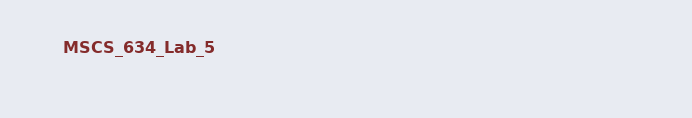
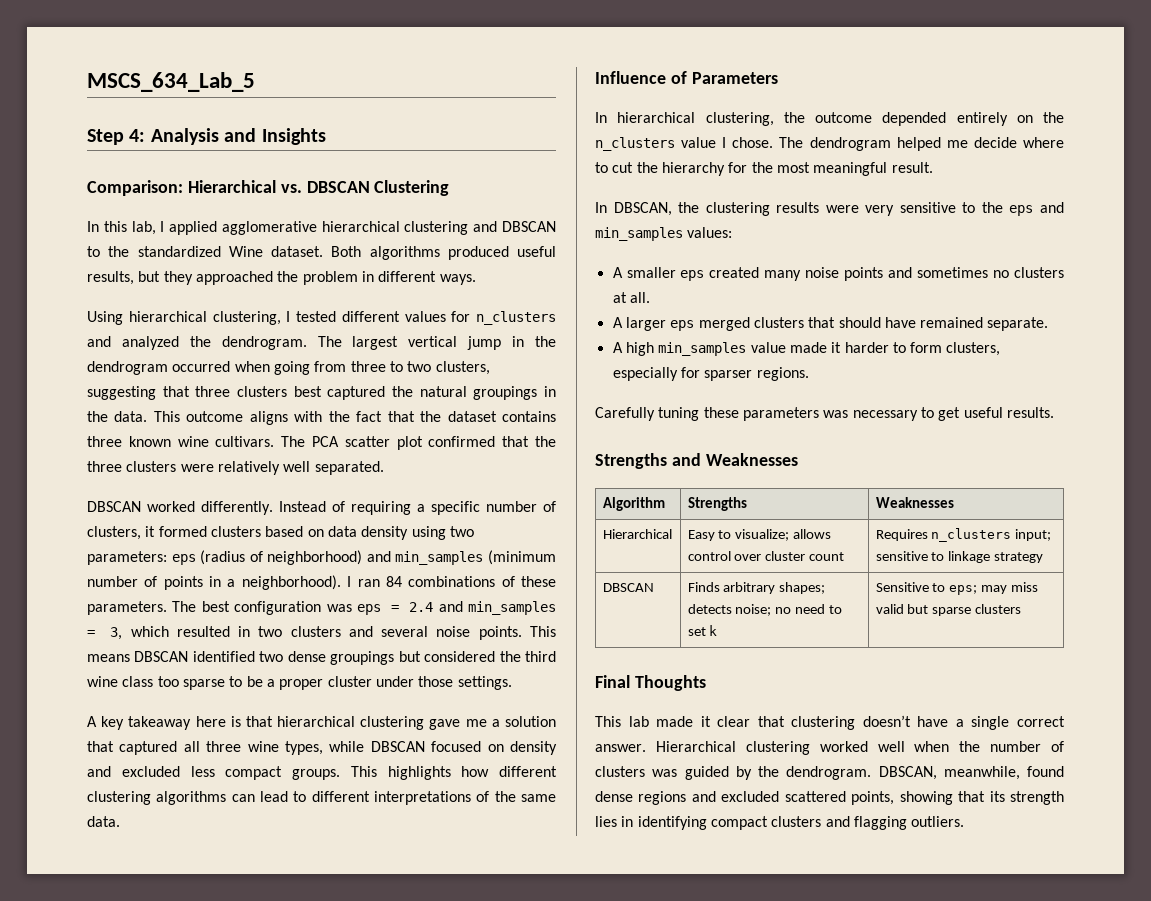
(215, 49) none -> [87,128,326,145] [87,180,450,196] [87,221,556,235] [87,246,556,260] [87,271,476,285] [87,311,556,325] [87,336,557,350] [87,361,490,375] [87,386,556,400] [87,411,556,425] [87,436,556,450] [87,461,384,475] [87,501,556,515] [87,526,474,540] [87,550,556,565] [87,575,556,590] [87,601,556,615] [87,626,556,640] [87,651,557,665] [87,676,512,690] [87,716,556,730] [87,741,557,755] [87,766,557,780] [87,791,556,805] [87,816,120,827] [595,71,778,84] [595,112,1064,126] [595,137,1064,151] [595,162,933,176] [595,202,1064,216] [595,227,733,241] [612,267,1064,281] [612,292,650,303] [612,317,1049,331] [612,342,1001,356] [612,367,809,381] [595,407,1054,421] [595,453,798,469] [602,497,665,511] [687,497,747,511] [875,497,954,508] [602,529,672,539] [687,529,832,541] [687,551,845,561] [875,528,1052,542] [875,551,1044,563] [602,583,654,592] [687,582,826,594] [687,604,843,616] [687,625,718,636] [875,582,1039,595] [875,604,1022,616] [595,675,706,691] [595,715,1065,730] [595,741,1064,755] [595,766,1064,780] [595,791,1064,805] [595,816,965,830] // Step 4: Analysis and Insights // Comparison: Hierarchical vs. DBSCAN Clustering // In this lab, I applied agglomerative hierarchical clustering and DBSCAN to the standardized Wine dataset. Both algorithms produced useful results, but they approached the problem in different ways. // Using hierarchical clustering, I tested different values for n_clusters and analyzed the dendrogram. The largest vertical jump in the dendrogram occurred when going from three to two clusters, suggesting that three clusters best captured the natural groupings in the data. This outcome aligns with the fact that the dataset contains three known wine cultivars. The PCA scatter plot confirmed that the three clusters were relatively well separated. // DBSCAN worked differently. Instead of requiring a specific number of clusters, it formed clusters based on data density using two parameters: eps (radius of neighborhood) and min_samples (minimum number of points in a neighborhood). I ran 84 combinations of these parameters. The best configuration was eps = 2.4 and min_samples = 3, which resulted in two clusters and several noise points. This means DBSCAN identified two dense groupings but considered the third wine class too sparse to be a proper cluster under those settings. // A key takeaway here is that hierarchical clustering gave me a solution that captured all three wine types, while DBSCAN focused on density and excluded less compact groups. This highlights how different clustering algorithms can lead to different interpretations of the same data. // Influence of Parameters // In hierarchical clustering, the outcome depended entirely on the n_clusters value I chose. The dendrogram helped me decide where to cut the hierarchy for the most meaningful result. // In DBSCAN, the clustering results were very sensitive to the eps and min_samples values: // A smaller eps created many noise points and sometimes no clusters at all. // A larger eps merged clusters that should have remained separate. // A high min_samples value made it harder to form clusters, especially for sparser regions. // Carefully tuning these parameters was necessary to get useful results. // Strengths and Weaknesses // Algorithm | Strengths | Weaknesses // Hierarchical | Easy to visualize; allows control over cluster count | Requires n_clusters input; sensitive to linkage strategy // DBSCAN | Finds arbitrary shapes; detects noise; no need to set k | Sensitive to eps; may miss valid but sparse clusters // Final Thoughts // This lab made it clear that clustering doesn’t have a single correct answer. Hierarchical clustering worked well when the number of clusters was guided by the dendrogram. DBSCAN, meanwhile, found dense regions and excluded scattered points, showing that its strength lies in identifying compact clusters and flagging outliers.

